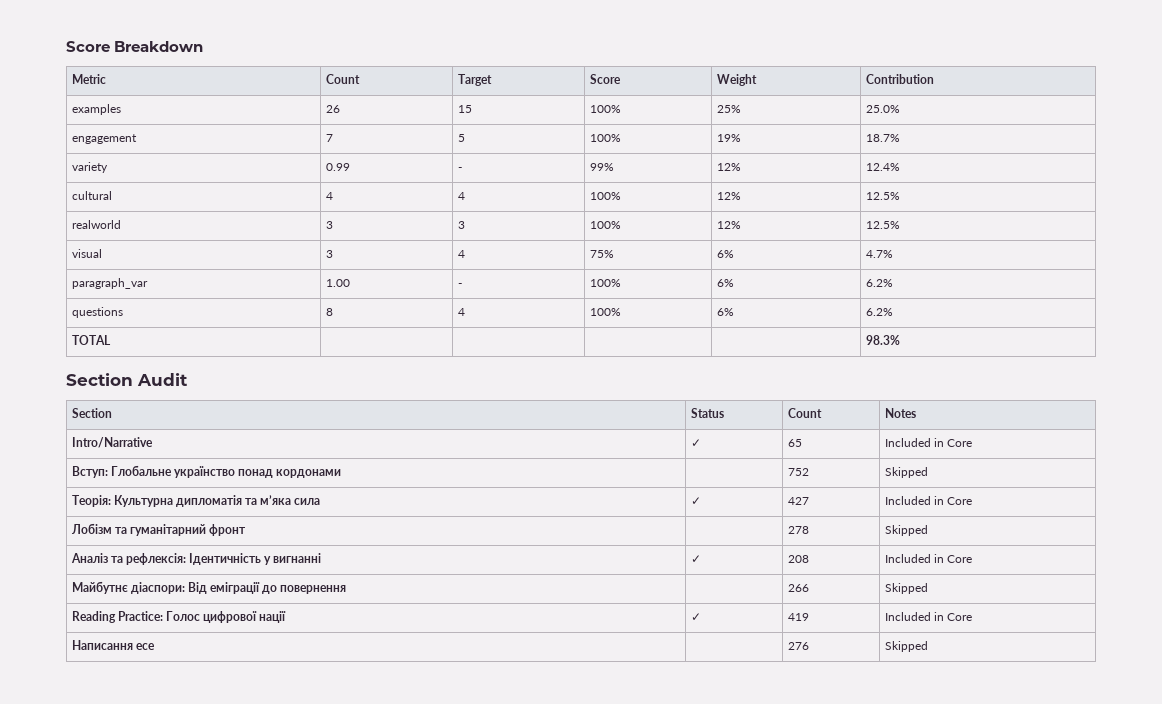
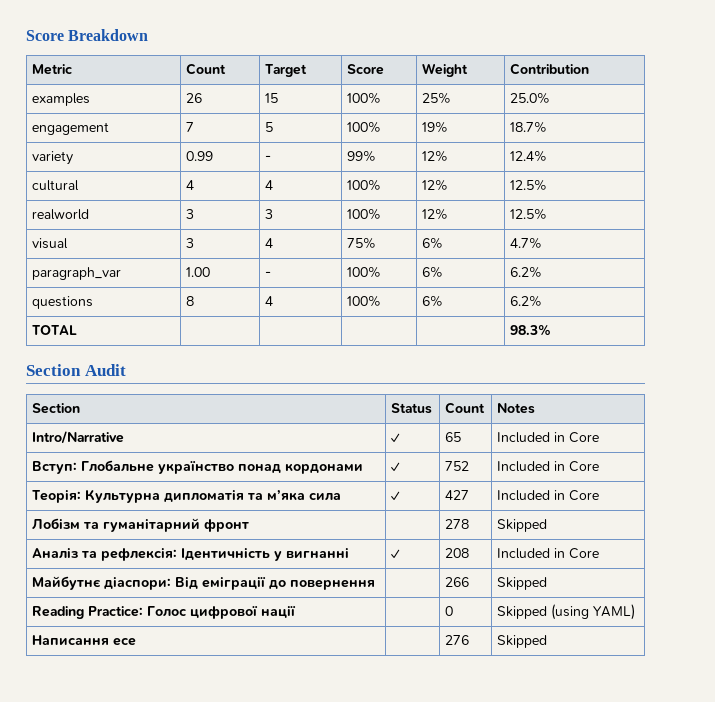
(342, 473) none -> [390,462,400,472] ✓
[884,467,928,478] Skipped -> [496,461,599,472] Included in Core
[690,613,701,621] [787,613,809,621] [884,612,972,621] ✓ | 419 | Included in Core -> [444,606,453,616] [496,604,635,620] | 0 | Skipped (using YAML)

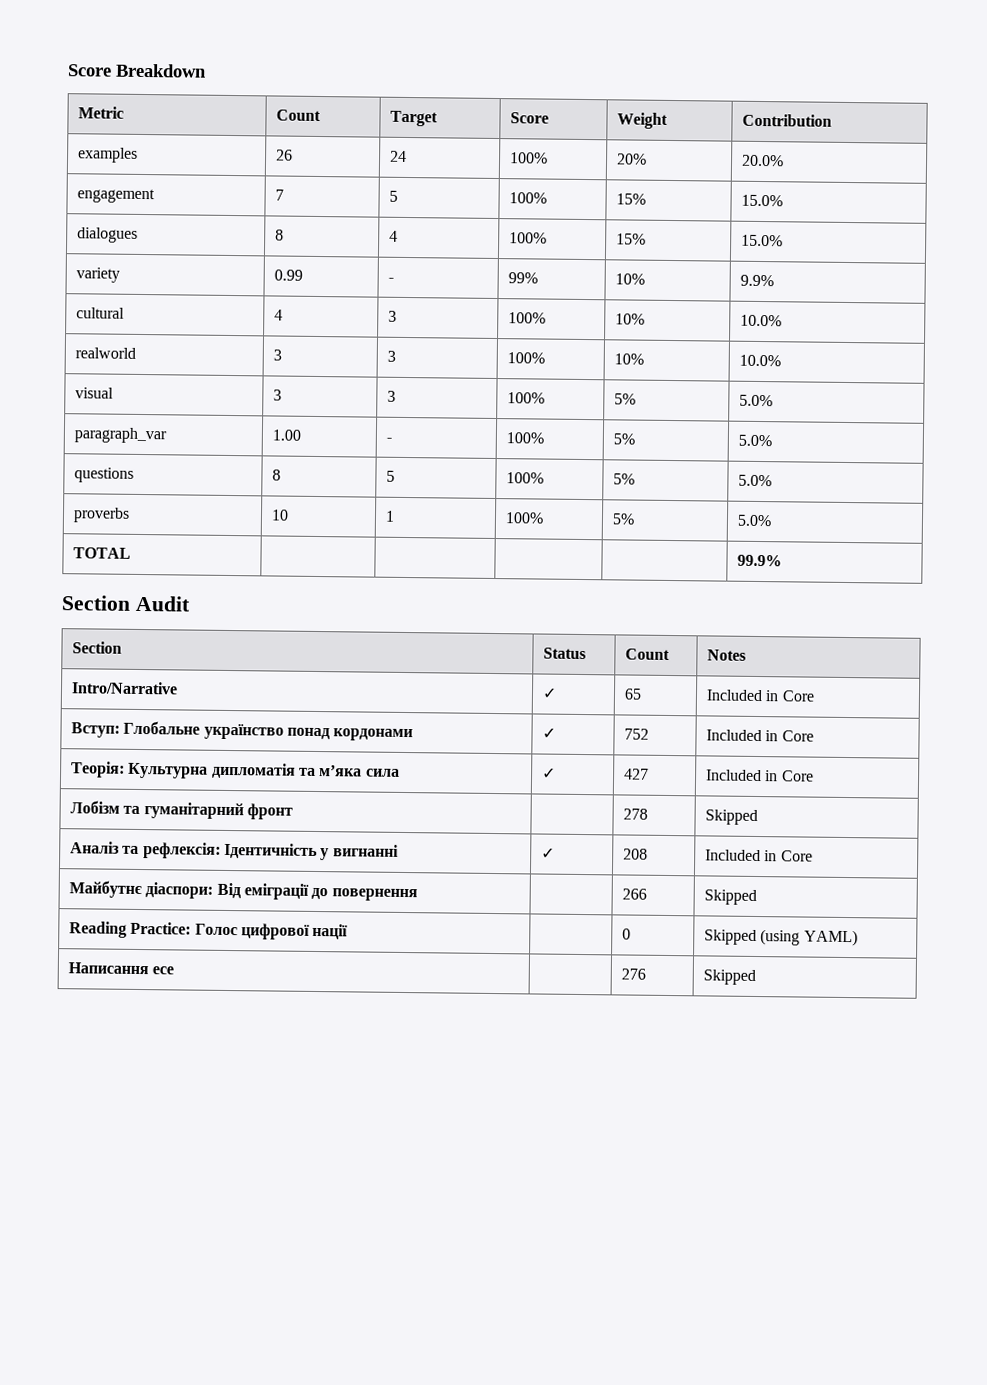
[264,93,278,103] [346,92,381,104] [421,92,451,104] [509,92,550,104] 15 | 100% | 25% | 25.0% -> [390,150,408,162] [510,152,549,164] [616,153,648,165] [741,154,785,167] 24 | 100% | 20% | 20.0%
[421,121,448,133] [509,121,547,133] 19% | 18.7% -> [616,193,647,205] [741,194,784,207] [77,227,139,243] [275,229,285,241] [389,230,399,242] [509,232,548,244] [616,233,647,245] [741,234,784,247] 15% | 15.0% // dialogues | 8 | 4 | 100% | 15% | 15.0%
[421,150,448,162] [509,150,547,162] 12% | 12.4% -> [615,273,646,285] [740,274,775,287] 10% | 9.9%
[264,180,273,190] [346,179,381,191] [421,179,448,191] [509,179,547,191] 4 | 100% | 12% | 12.5% -> [388,310,398,322] [508,312,547,324] [615,313,646,325] [740,314,783,327] 3 | 100% | 10% | 10.0%
[421,208,448,220] [509,208,547,220] 12% | 12.5% -> [614,353,645,365] [739,354,782,367] 10% | 10.0%
[264,238,273,248] [346,237,376,249] [421,237,443,249] [509,237,542,249] 4 | 75% | 6% | 4.7% -> [387,390,397,402] [507,392,546,404] [614,393,637,405] [739,394,774,407] 3 | 100% | 5% | 5.0%
[421,266,443,278] [509,266,542,278] 6% | 6.2% -> [613,433,636,445] [738,434,773,447] 5% | 5.0%
[264,296,273,306] [346,295,381,307] [421,295,443,307] [509,295,542,307] 4 | 100% | 6% | 6.2% -> [386,470,396,482] [506,472,545,484] [613,473,636,485] [738,474,773,487] [73,507,131,523] [271,509,290,521] [385,510,396,522] [505,512,545,524] [612,513,636,525] [737,514,773,527] 5 | 100% | 5% | 5.0% // proverbs | 10 | 1 | 100% | 5% | 5.0%
[509,324,551,336] 98.3% -> [737,554,783,567] 99.9%

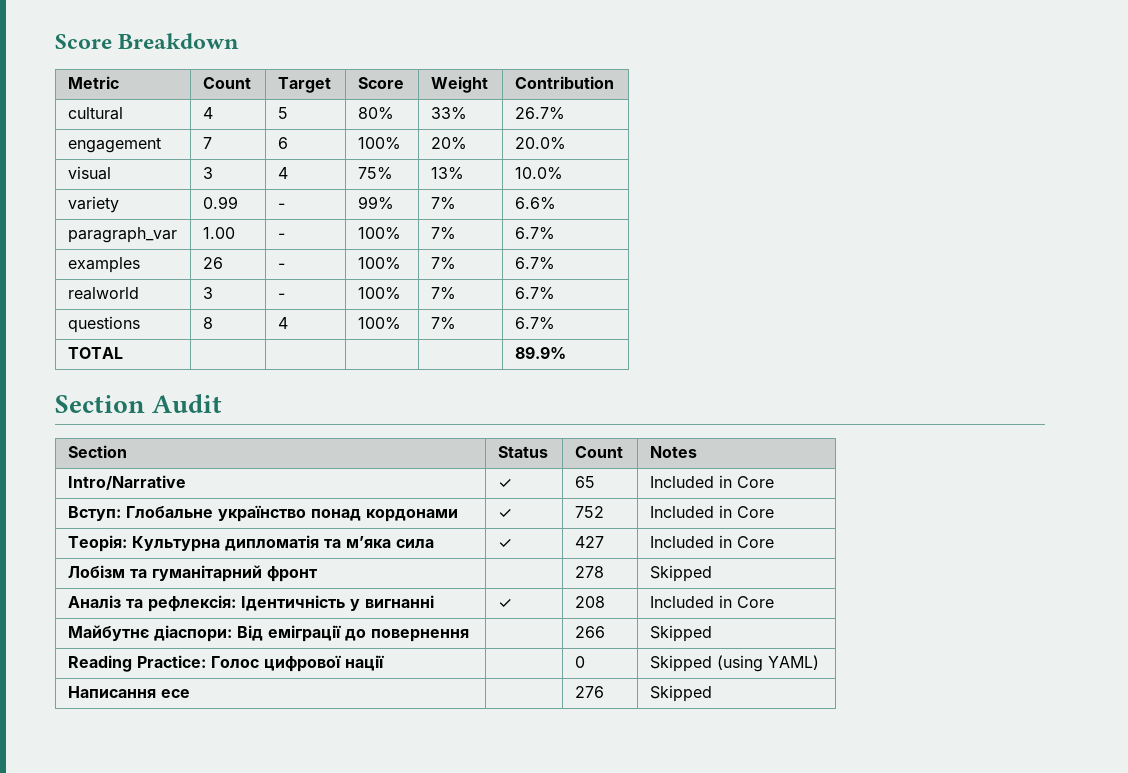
[77,147,139,163] [276,149,294,161] [390,150,408,162] [510,152,549,164] [616,153,648,165] [741,154,785,167] [77,188,156,204] [275,189,285,201] [389,190,399,202] [509,192,548,204] [616,193,647,205] [741,194,784,207] [77,227,139,243] [275,229,285,241] [389,230,399,242] [509,232,548,244] [616,233,647,245] [741,234,784,247] [76,267,121,283] [274,269,304,281] [388,277,395,282] [508,272,539,284] [615,273,646,285] [740,274,775,287] [76,307,126,319] [274,309,284,321] [388,310,398,322] [508,312,547,324] [615,313,646,325] [740,314,783,327] [75,347,137,359] [273,349,283,361] [387,350,397,362] [507,352,546,364] [614,353,645,365] [739,354,782,367] [75,387,115,399] [273,389,283,401] [387,390,397,402] [507,392,546,404] [614,393,637,405] [739,394,774,407] [74,427,168,444] [272,429,302,441] [386,437,393,442] [506,432,545,444] [613,433,636,445] [738,434,773,447] examples | 26 | 24 | 100% | 20% | 20.0% // engagement | 7 | 5 | 100% | 15% | 15.0% // dialogues | 8 | 4 | 100% | 15% | 15.0% // variety | 0.99 | - | 99% | 10% | 9.9% // cultural | 4 | 3 | 100% | 10% | 10.0% // realworld | 3 | 3 | 100% | 10% | 10.0% // visual | 3 | 3 | 100% | 5% | 5.0% // paragraph_var | 1.00 | - | 100% | 5% | 5.0% -> [67,107,123,120] [202,107,213,119] [277,107,288,119] [357,107,394,120] [430,107,467,120] [514,107,565,120] [67,137,161,153] [202,137,212,149] [277,137,288,149] [357,137,401,150] [430,137,467,150] [514,137,566,150] [67,166,111,180] [202,167,213,179] [277,167,288,179] [357,167,393,180] [430,167,464,180] [514,167,563,180] [67,196,119,213] [202,196,238,209] [277,203,285,209] [357,196,394,210] [430,197,456,210] [514,197,556,210] [67,227,177,243] [202,227,235,239] [277,233,285,239] [357,227,401,240] [430,227,456,240] [514,227,555,240] [67,257,140,273] [202,257,223,269] [277,263,285,269] [357,257,401,270] [430,257,456,270] [514,257,555,270] [67,287,139,300] [202,287,213,299] [277,293,285,299] [357,287,401,300] [430,287,456,300] [514,287,555,300] cultural | 4 | 5 | 80% | 33% | 26.7% // engagement | 7 | 6 | 100% | 20% | 20.0% // visual | 3 | 4 | 75% | 13% | 10.0% // variety | 0.99 | - | 99% | 7% | 6.6% // paragraph_var | 1.00 | - | 100% | 7% | 6.7% // examples | 26 | - | 100% | 7% | 6.7% // realworld | 3 | - | 100% | 7% | 6.7%
[386,470,396,482] [506,472,545,484] [613,473,636,485] [738,474,773,487] [73,507,131,523] [271,509,290,521] [385,510,396,522] [505,512,545,524] [612,513,636,525] [737,514,773,527] 5 | 100% | 5% | 5.0% // proverbs | 10 | 1 | 100% | 5% | 5.0% -> [277,317,288,329] [357,317,401,330] [430,317,456,330] [514,317,555,330] 4 | 100% | 7% | 6.7%
[737,554,783,567] 99.9% -> [514,346,566,359] 89.9%

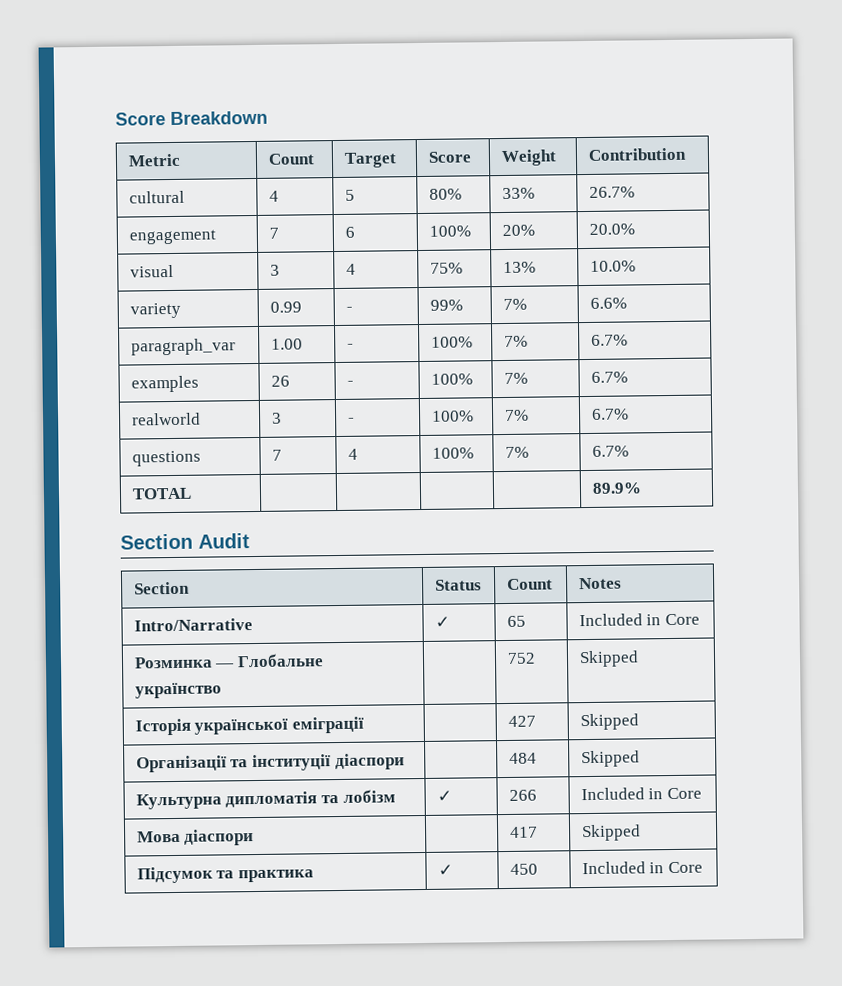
[202,317,213,329] 8 -> [271,449,282,461] 7
[67,506,121,521] Вступ: -> [133,656,236,669] Розминка —
[310,509,458,522] [497,508,512,518] [574,506,604,518] [649,505,774,518] [67,535,434,552] [497,538,512,548] [574,536,604,548] [649,535,774,548] [67,565,317,582] [574,566,604,578] [649,565,712,582] [67,595,434,612] [497,598,512,608] [574,596,605,608] [649,595,774,608] [67,625,469,642] [574,626,605,638] [649,625,712,642] [67,655,385,672] [574,656,585,668] [649,655,819,672] [67,686,190,698] [574,686,604,698] [649,685,712,702] понад кордонами | ✓ | 752 | Included in Core // Теорія: Культурна дипломатія та м’яка сила | ✓ | 427 | Included in Core // Лобізм та гуманітарний фронт | | 278 | Skipped // Аналіз та рефлексія: Ідентичність у вигнанні | ✓ | 208 | Included in Core // Майбутнє діаспори: Від еміграції до повернення | | 266 | Skipped // Reading Practice: Голос цифрової нації | | 0 | Skipped (using YAML) // Написання есе | | 276 | Skipped -> [506,652,536,664] [578,650,639,668] [134,716,365,736] [507,715,536,727] [579,713,639,731] [135,753,405,773] [508,752,537,764] [580,750,640,768] [135,789,396,810] [436,790,452,802] [508,789,537,801] [580,787,703,801] [136,829,255,846] [509,826,538,838] [581,824,641,842] [136,866,315,884] [437,864,453,876] [509,863,538,875] [581,861,704,875] | | 752 | Skipped // Історія української еміграції | | 427 | Skipped // Організації та інституції діаспори | | 484 | Skipped // Культурна дипломатія та лобізм | ✓ | 266 | Included in Core // Мова діаспори | | 417 | Skipped // Підсумок та практика | ✓ | 450 | Included in Core

